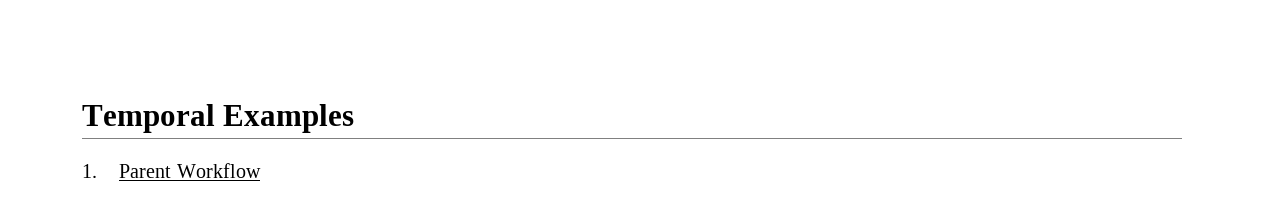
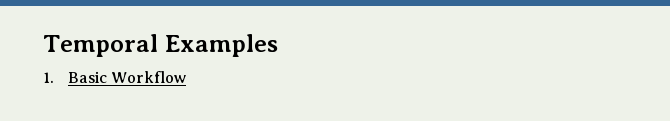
[119,164,172,178] Parent -> [67,71,107,83] Basic

